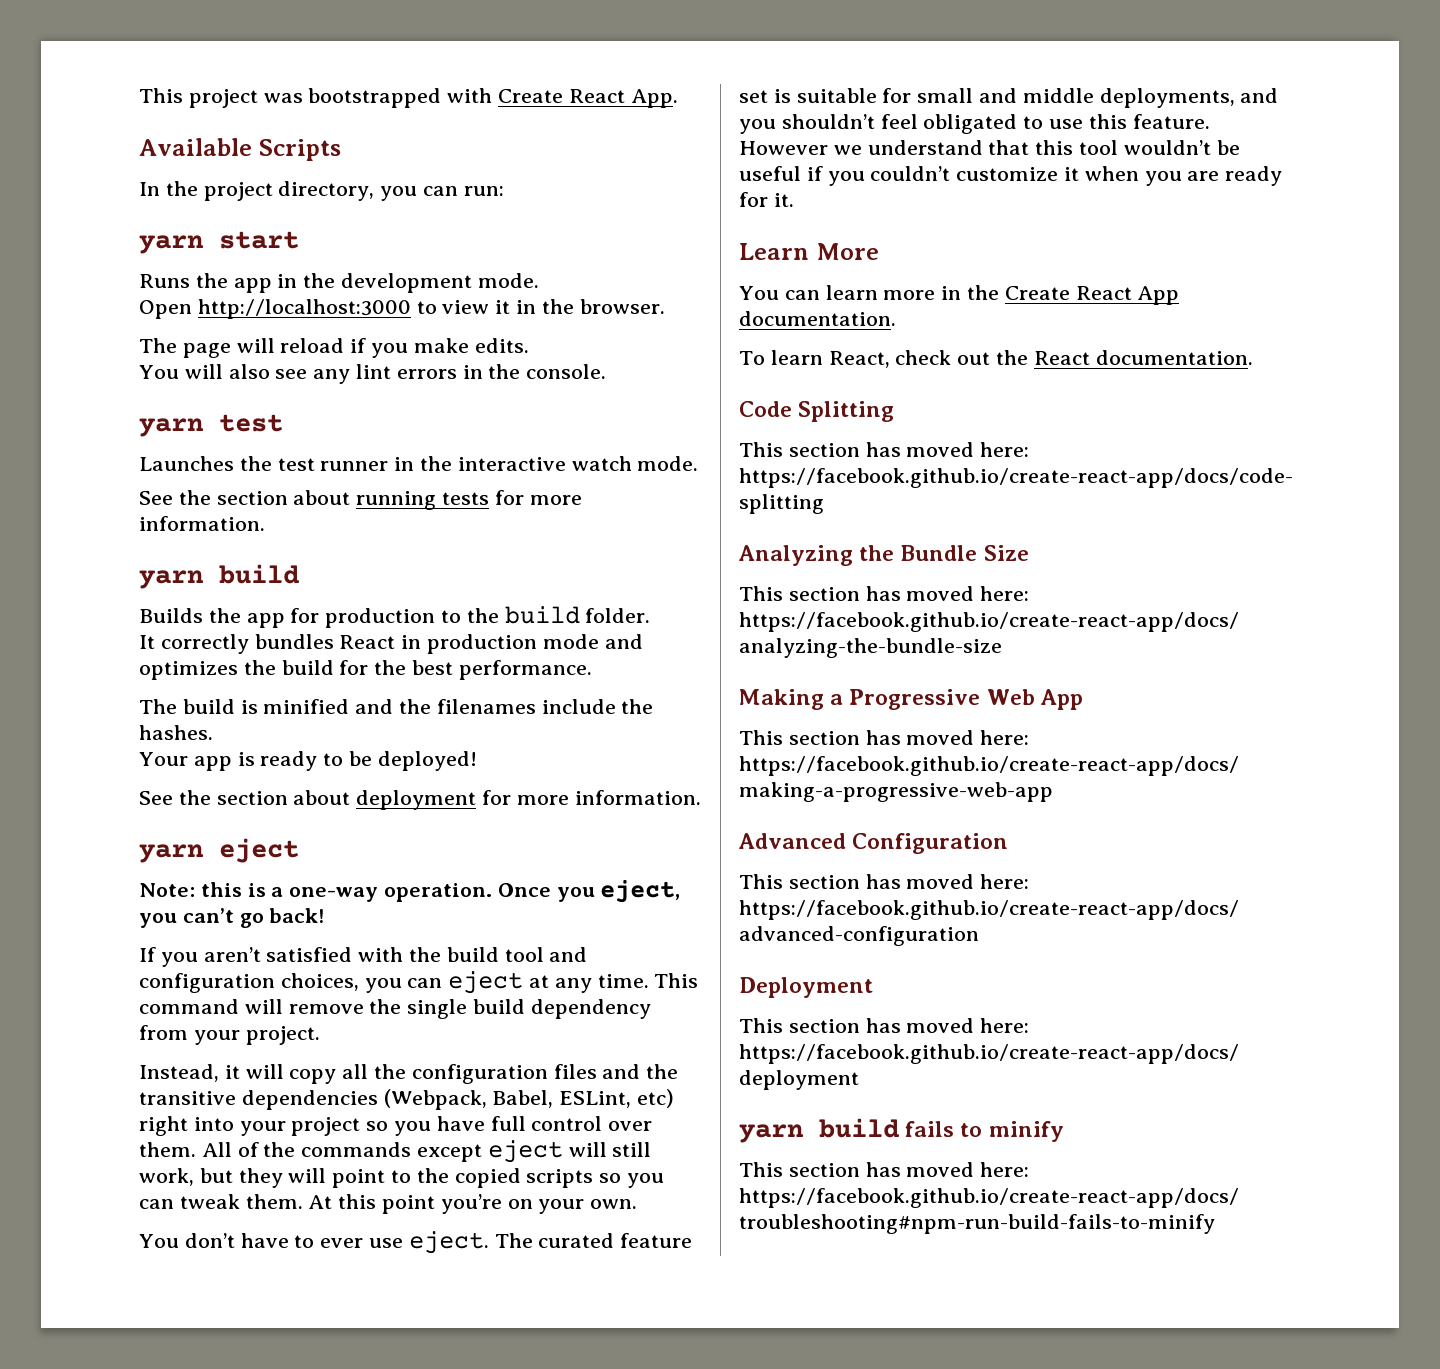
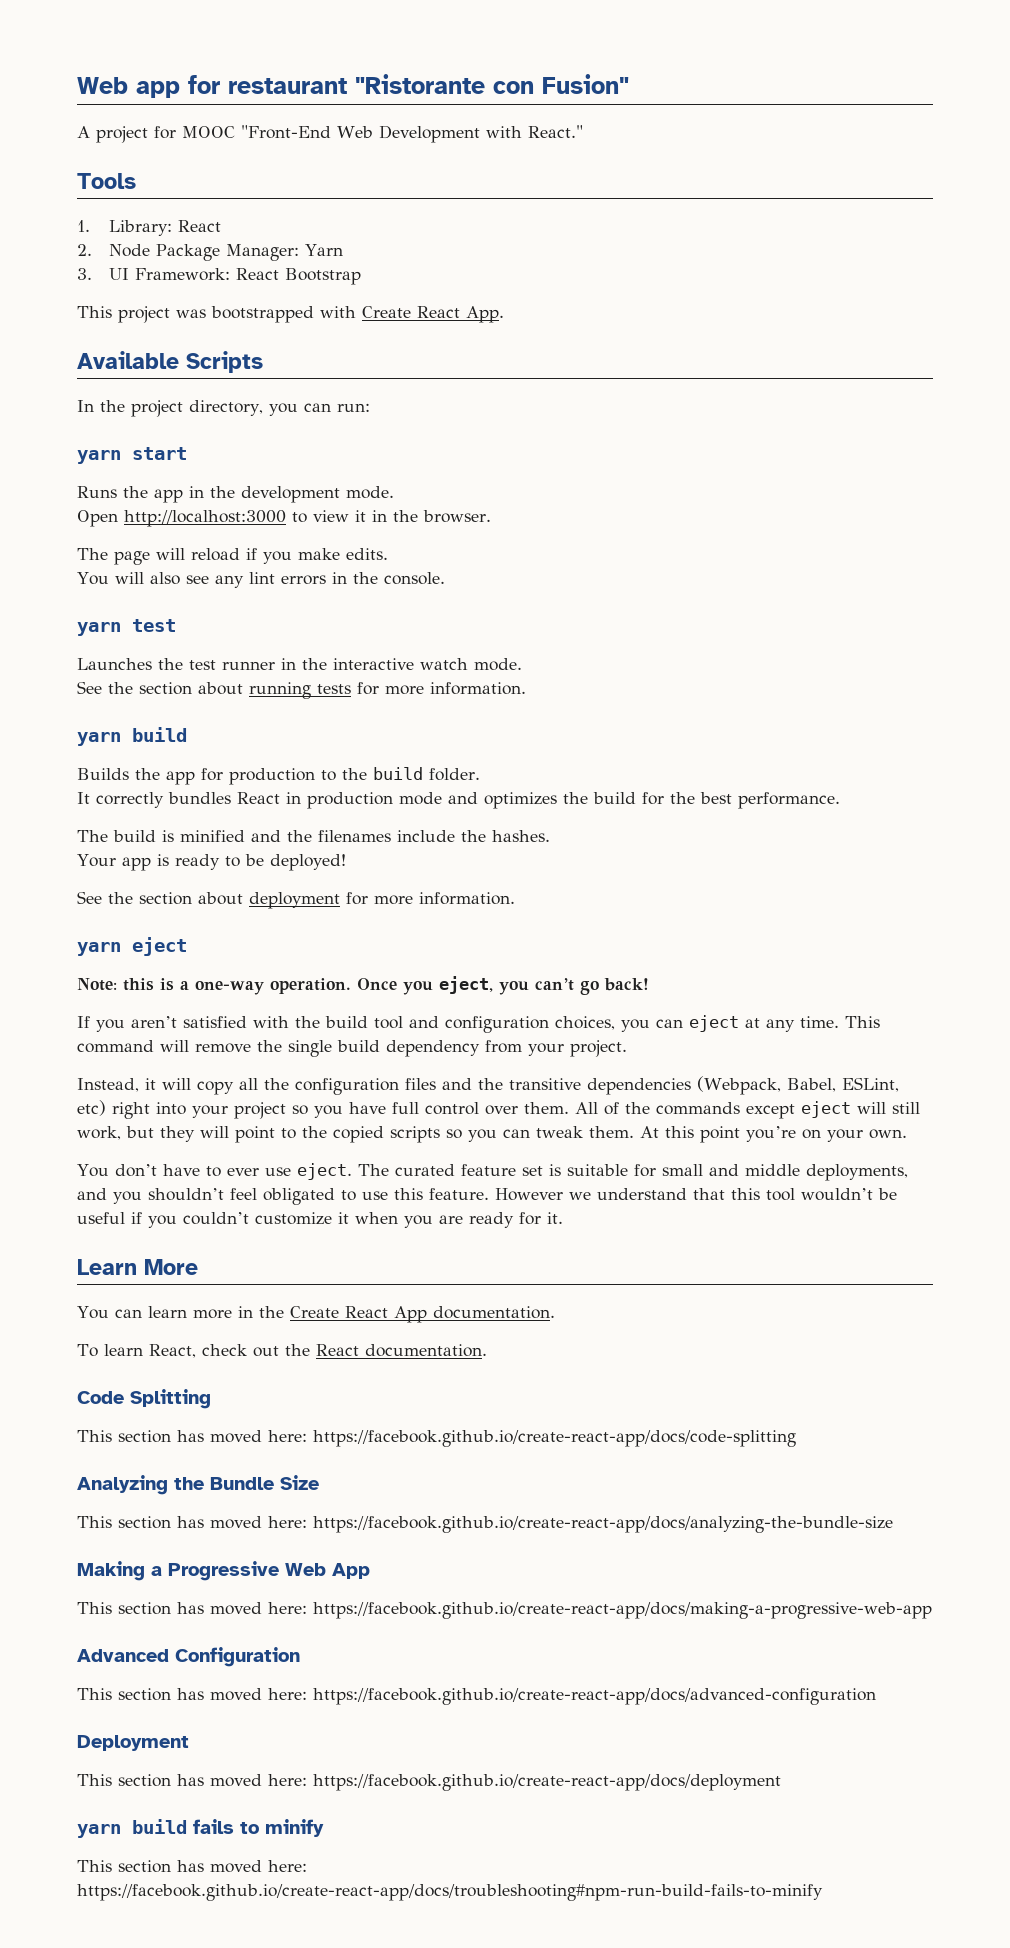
(139, 95) none -> [77,74,629,98] [77,125,583,143] [77,173,136,189] [77,220,222,236] [77,244,344,261] [77,268,362,285] Web app for restaurant "Ristorante con Fusion" // A project for MOOC "Front-End Web Development with React." // Tools // 1. Library: React // 2. Node Package Manager: Yarn // 3. UI Framework: React Bootstrap //

